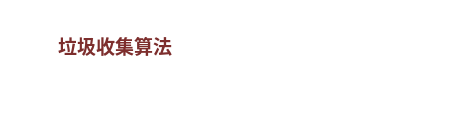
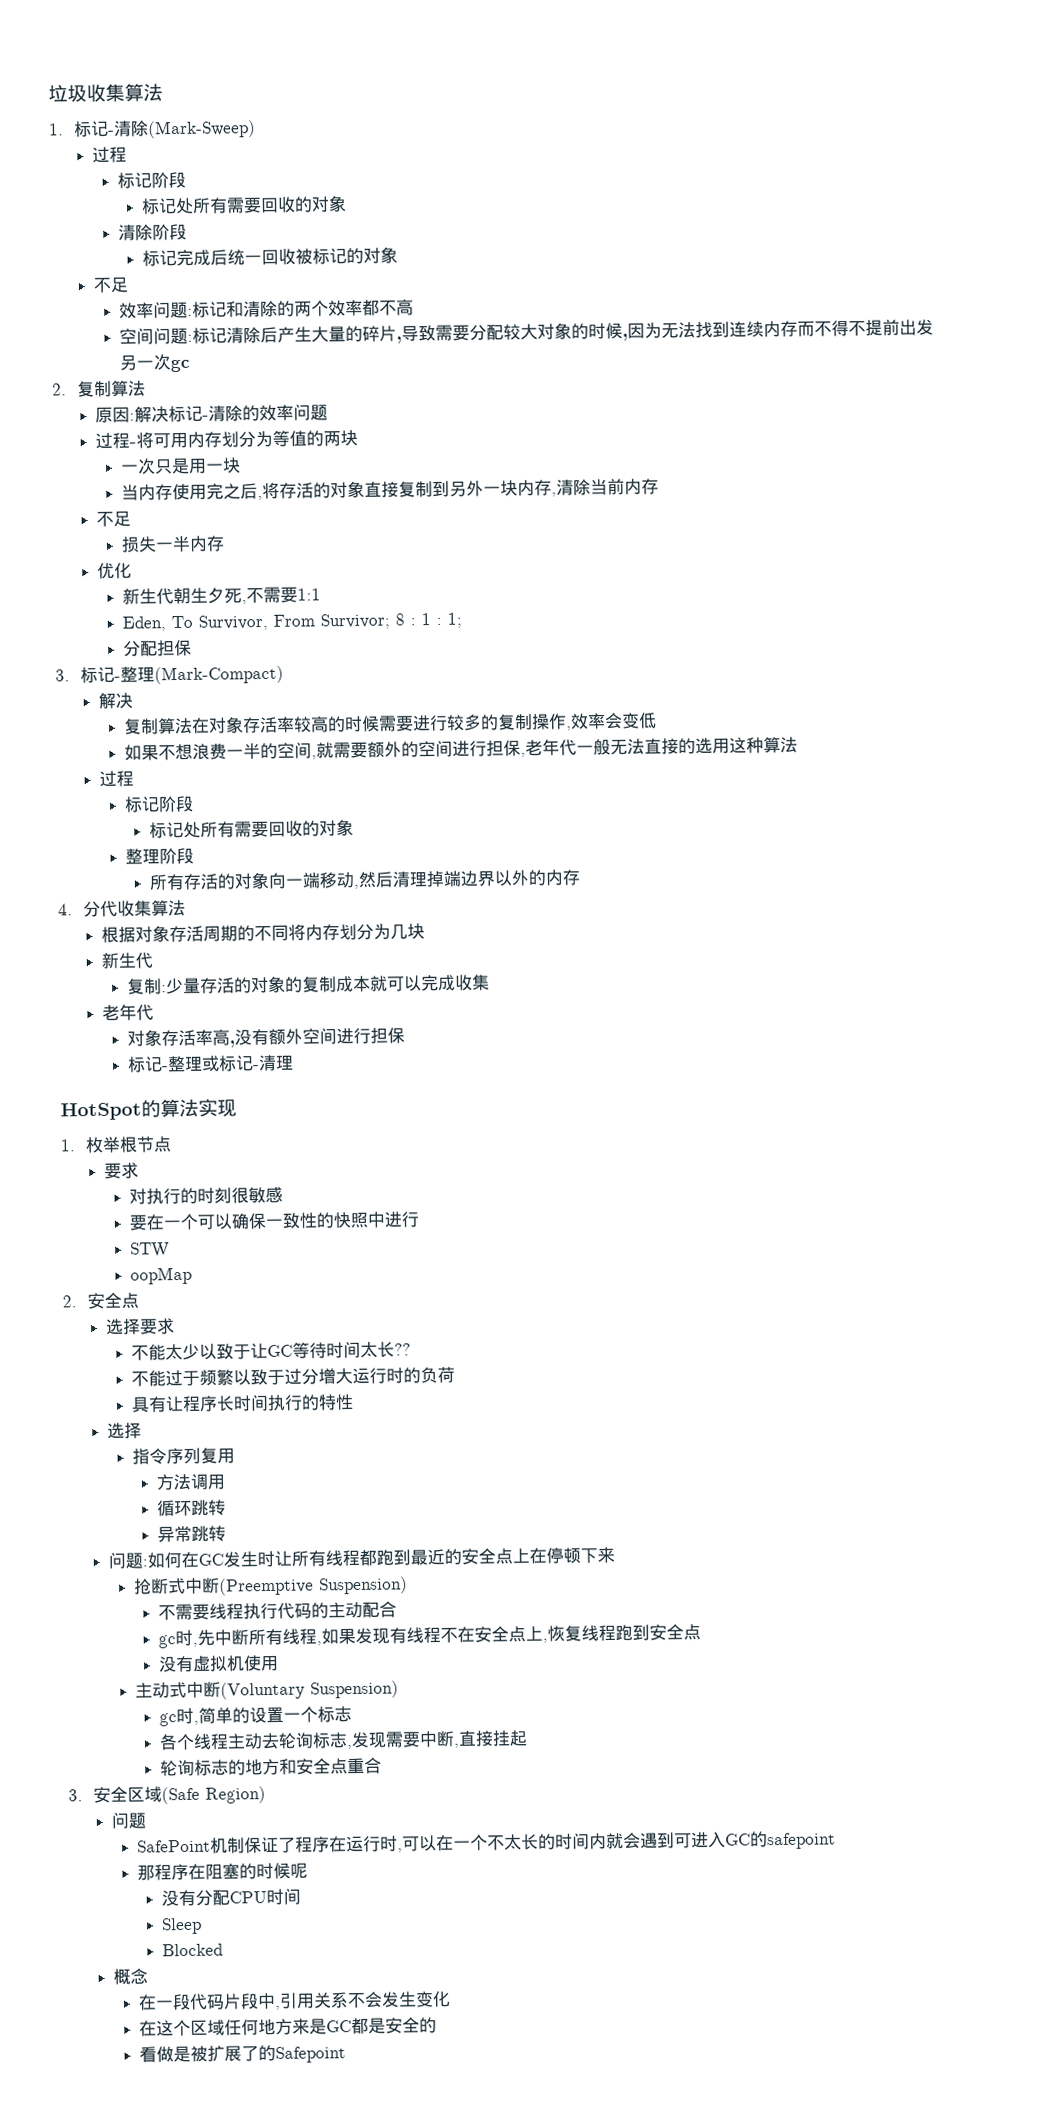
(172, 46) none -> [49,120,256,139] [92,146,128,163] [116,171,186,189] [141,194,348,215] [117,223,187,241] [142,246,399,267] [93,276,130,293] [118,299,414,319] [118,319,934,345] [118,354,190,373] [52,380,146,398] [95,404,329,423] [95,429,359,449] [120,457,241,475] [120,478,659,501] [96,510,132,527] [120,535,225,553] [97,562,133,579] [121,586,321,605] [121,612,462,632] [122,639,192,657] [55,665,284,685] [98,692,134,709] [122,712,657,735] [123,736,798,761] [99,770,135,787] [123,795,194,813] [149,818,355,839] [124,847,194,865] [149,869,581,891] [58,899,186,918] [101,923,426,943] [101,952,154,969] [126,974,490,995] [102,1003,155,1021] [126,1027,405,1048] [126,1054,294,1073] [60,1098,237,1121] [60,1136,172,1154] [104,1162,140,1179] [128,1186,283,1205] [128,1211,419,1231] [129,1242,170,1258] [129,1266,192,1285] [62,1292,139,1310] [106,1318,176,1335] [130,1341,411,1361] [130,1366,455,1387] [130,1394,354,1413] [107,1422,143,1439] [131,1447,235,1465] [156,1473,227,1491] [157,1499,227,1517] [157,1525,227,1543] [108,1546,616,1569] [133,1576,408,1596] [158,1601,398,1621] [158,1623,702,1649] [158,1655,280,1673] [134,1680,399,1700] [159,1706,353,1727] [159,1729,529,1751] [160,1757,383,1777] [68,1786,266,1805] [111,1812,147,1829] [136,1831,836,1854] [136,1862,308,1881] [161,1888,302,1907] [162,1917,203,1935] [162,1943,224,1957] [113,1968,149,1985] [137,1990,451,2011] [138,2017,437,2037] [138,2044,346,2063] // 1.标记-清除(Mark-Sweep) // 过程 // 标记阶段 // 标记处所有需要回收的对象 // 清除阶段 // 标记完成后统一回收被标记的对象 // 不足 // 效率问题:标记和清除的两个效率都不高 // 空间问题:标记清除后产生大量的碎片,导致需要分配较大对象的时候,因为无法找到连续内存而不得不提前出发另一次gc // 2.复制算法 // 原因:解决标记-清除的效率问题 // 过程-将可用内存划分为等值的两块 // 一次只是用一块 // 当内存使用完之后,将存活的对象直接复制到另外一块内存,清除当前内存 // 不足 // 损失一半内存 // 优化 // 新生代朝生夕死,不需要1:1 // Eden, To Survivor, From Survivor; 8 : 1 : 1; // 分配担保 // 3.标记-整理(Mark-Compact) // 解决 // 复制算法在对象存活率较高的时候需要进行较多的复制操作,效率会变低 // 如果不想浪费一半的空间,就需要额外的空间进行担保,老年代一般无法直接的选用这种算法 // 过程 // 标记阶段 // 标记处所有需要回收的对象 // 整理阶段 // 所有存活的对象向一端移动,然后清理掉端边界以外的内存 // 4.分代收集算法 // 根据对象存活周期的不同将内存划分为几块 // 新生代 // 复制:少量存活的对象的复制成本就可以完成收集 // 老年代 // 对象存活率高,没有额外空间进行担保 // 标记-整理或标记-清理 // HotSpot的算法实现 // 1.枚举根节点 // 要求 // 对执行的时刻很敏感 // 要在一个可以确保一致性的快照中进行 // STW // oopMap // 2.安全点 // 选择要求 // 不能太少以致于让GC等待时间太长?? // 不能过于频繁以致于过分增大运行时的负荷 // 具有让程序长时间执行的特性 // 选择 // 指令序列复用 // 方法调用 // 循环跳转 // 异常跳转 // 问题:如何在GC发生时让所有线程都跑到最近的安全点上在停顿下来 // 抢断式中断(Preemptive Suspension) // 不需要线程执行代码的主动配合 // gc时,先中断所有线程,如果发现有线程不在安全点上,恢复线程跑到安全点 // 没有虚拟机使用 // 主动式中断(Voluntary Suspension) // gc时,简单的设置一个标志 // 各个线程主动去轮询标志,发现需要中断,直接挂起 // 轮询标志的地方和安全点重合 // 3.安全区域(Safe Region) // 问题 // SafePoint机制保证了程序在运行时,可以在一个不太长的时间内就会遇到可进入GC的safepoint // 那程序在阻塞的时候呢 // 没有分配CPU时间 // Sleep // Blocked // 概念 // 在一段代码片段中,引用关系不会发生变化 // 在这个区域任何地方来是GC都是安全的 // 看做是被扩展了的Safepoint

